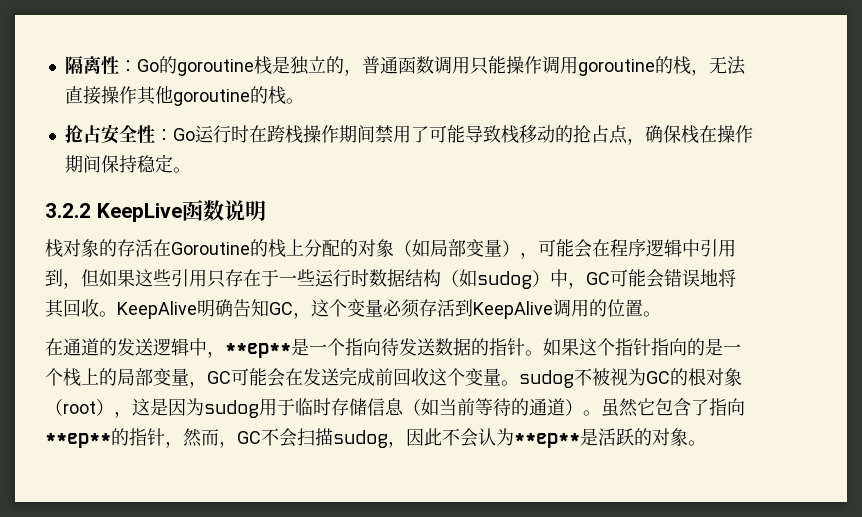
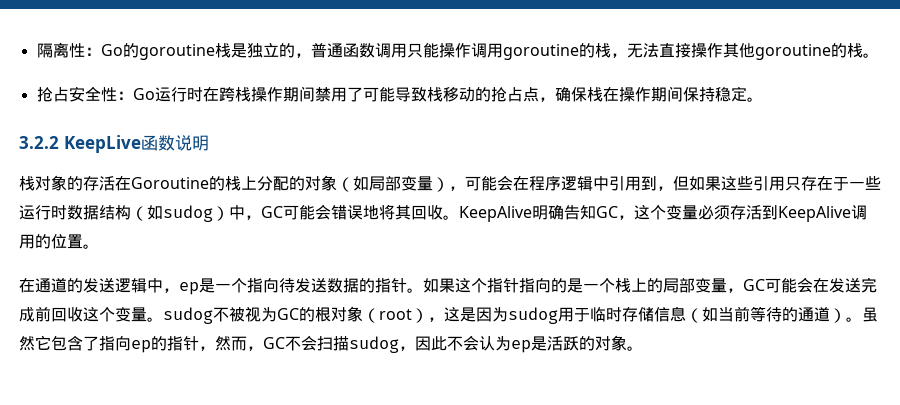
[225,343,291,358] **ep** -> [179,282,199,295] ep
[45,433,111,448] **ep** -> [131,340,151,353] ep
[514,433,580,448] **ep** -> [511,340,531,353] ep

